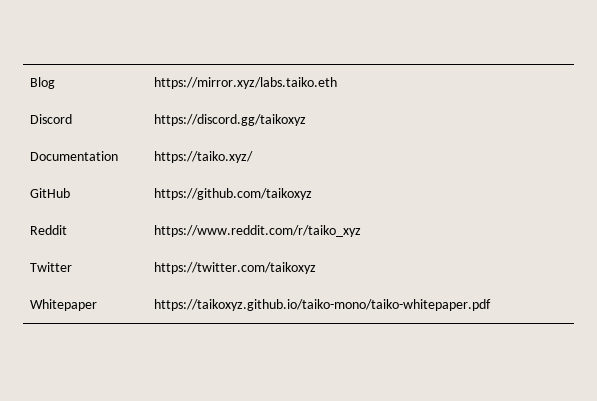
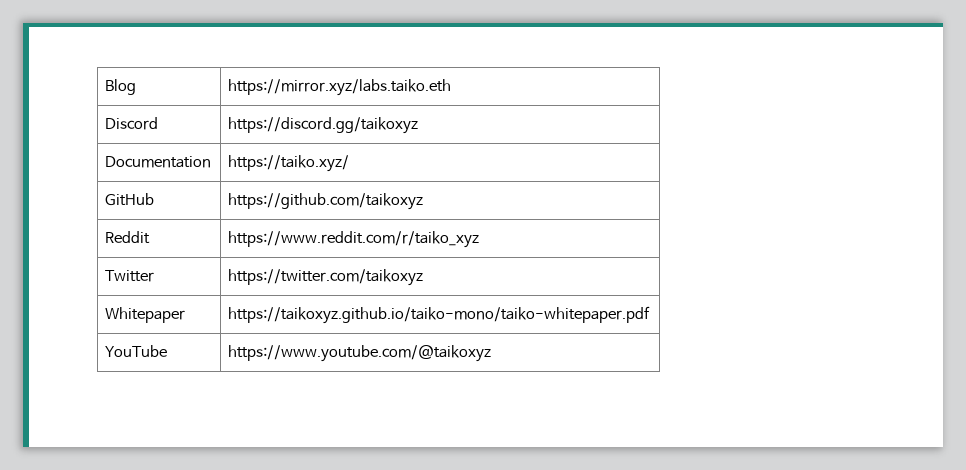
(491, 305) none -> [105,345,168,357] [228,345,492,362] // YouTube | https://www.youtube.com/@taikoxyz

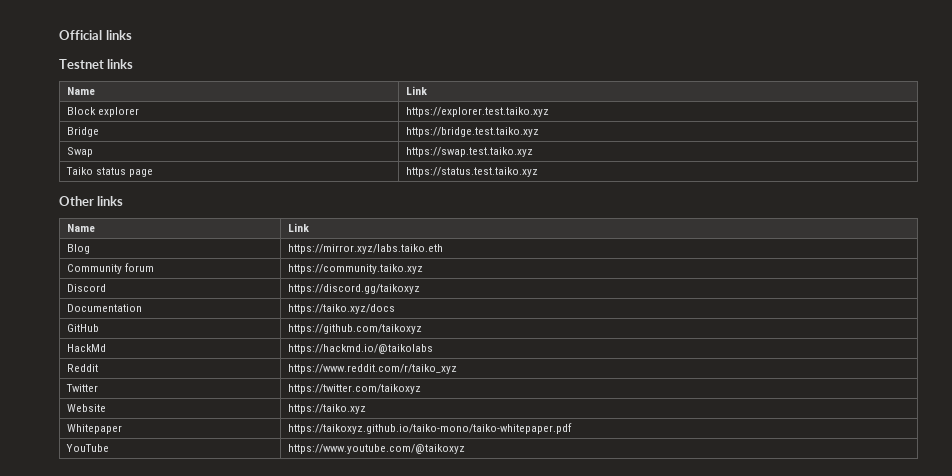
(105, 87) none -> [59,30,132,40] [59,59,134,69] [66,87,95,95] [405,86,427,95] [66,107,139,117] [405,107,549,117] [66,127,99,137] [405,127,539,137] [66,147,93,157] [405,147,533,157] [65,167,153,177] [405,167,538,177] [59,196,124,206] [66,224,95,232] [287,223,309,232] Official links // Testnet links // Name | Link // Block explorer | https://explorer.test.taiko.xyz // Bridge | https://bridge.test.taiko.xyz // Swap | https://swap.test.taiko.xyz // Taiko status page | https://status.test.taiko.xyz // Other links // Name | Link //
(452, 87) none -> [66,263,154,274] [287,264,423,274] // Community forum | https://community.taiko.xyz
[228,155,350,172] https://taiko.xyz/ -> [287,304,395,314] https://taiko.xyz/docs
(424, 201) none -> [66,344,106,352] [287,344,433,354] // HackMd | https://hackmd.io/@taikolabs
(424, 277) none -> [66,404,106,412] [287,404,366,414] // Website | https://taiko.xyz

